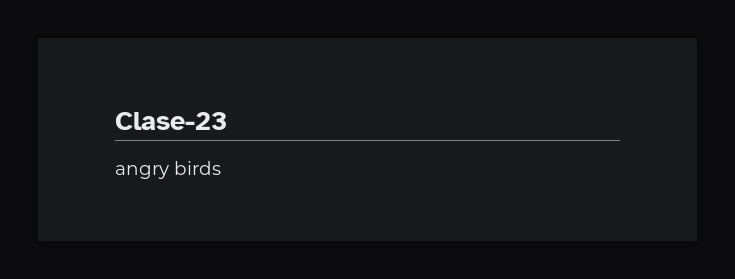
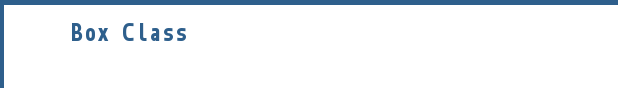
[115,112,227,130] [115,161,221,179] Clase-23 // angry birds -> [70,23,187,41] Box Class

